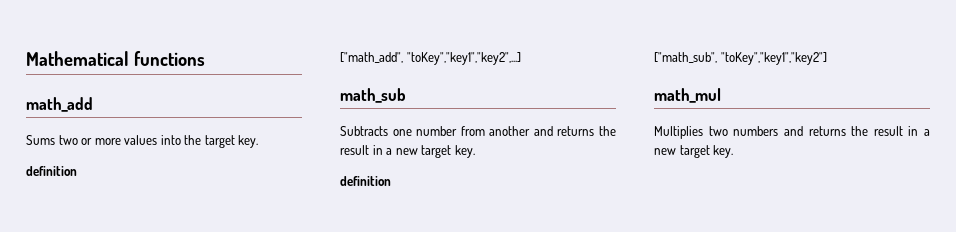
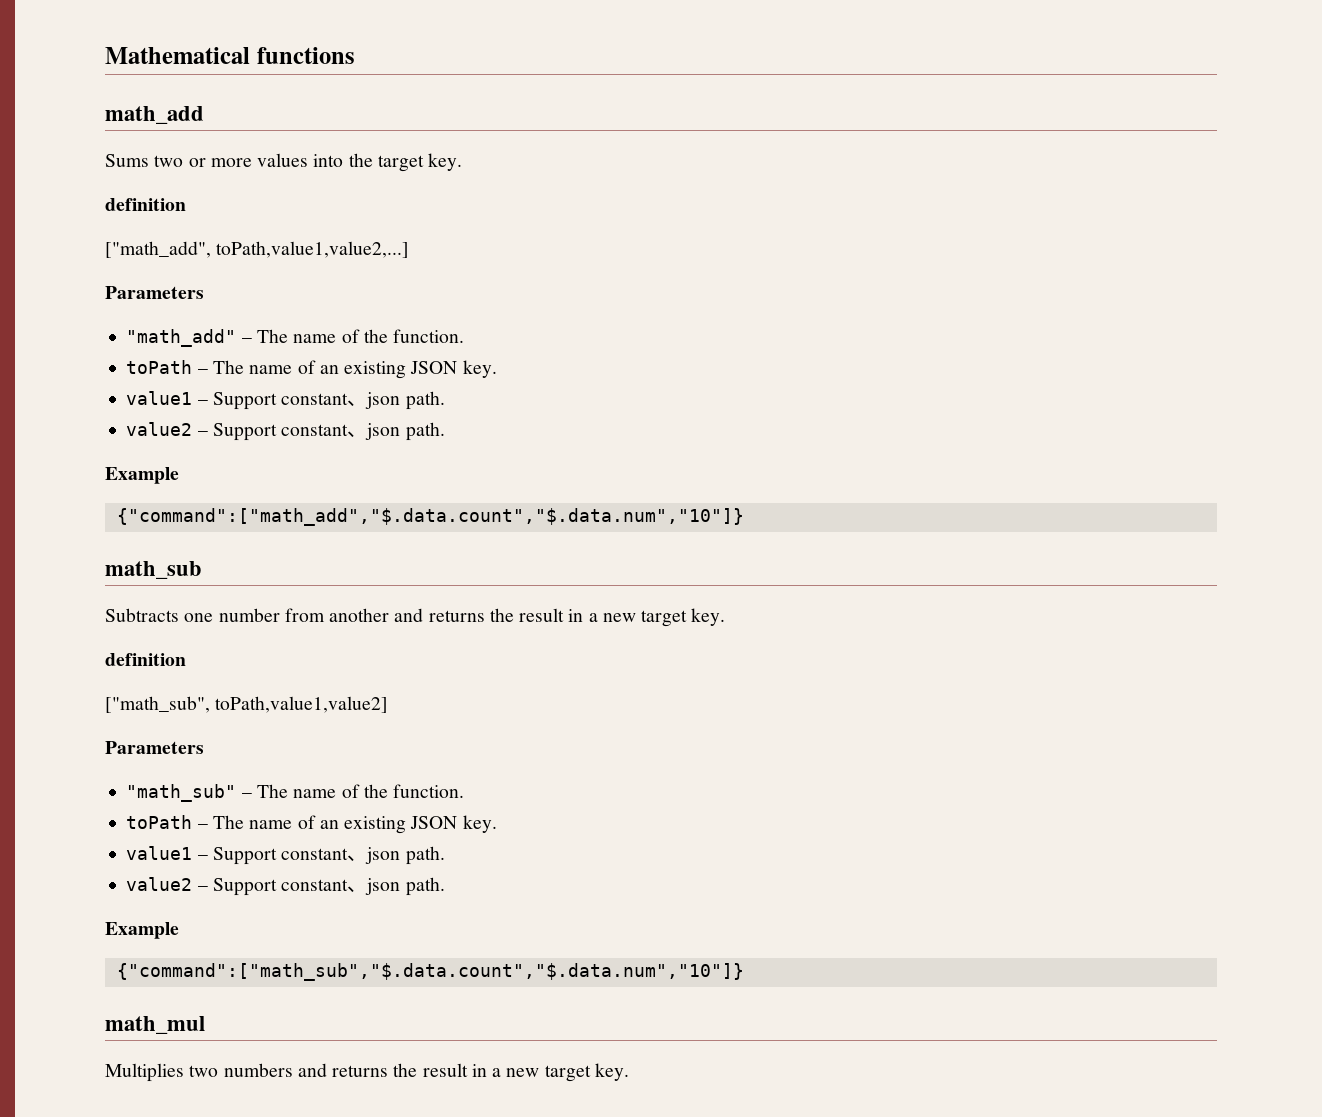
[406,52,521,65] "toKey","key1","key2",...] -> [216,241,410,258] [105,286,204,299] [126,329,465,347] [126,360,497,379] [126,391,445,410] [126,422,445,441] [105,467,179,484] [116,508,744,526] toPath,value1,value2,...] // Parameters // "math_add" – The name of the function. // toPath – The name of an existing JSON key. // value1 – Support constant、json path. // value2 – Support constant、json path. // Example // {"command":["math_add","$.data.count","$.data.num","10"]}
[720,52,827,65] "toKey","key1","key2"] -> [215,696,389,713] [105,741,204,754] [126,784,465,802] [126,815,497,834] [126,846,445,865] [126,877,445,896] [105,922,179,939] [116,963,744,981] toPath,value1,value2] // Parameters // "math_sub" – The name of the function. // toPath – The name of an existing JSON key. // value1 – Support constant、json path. // value2 – Support constant、json path. // Example // {"command":["math_sub","$.data.count","$.data.num","10"]}

